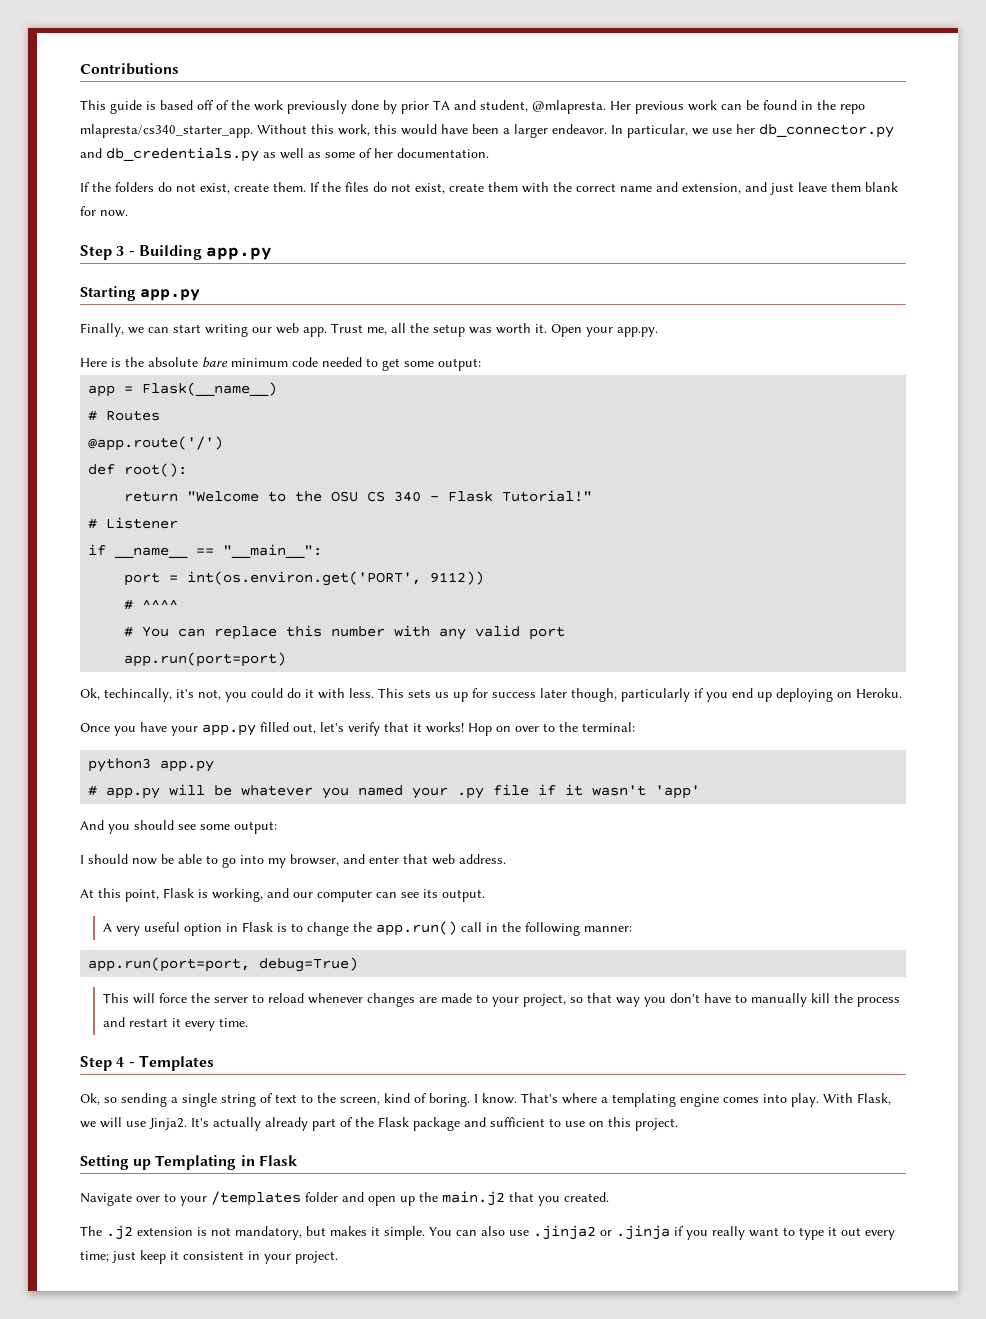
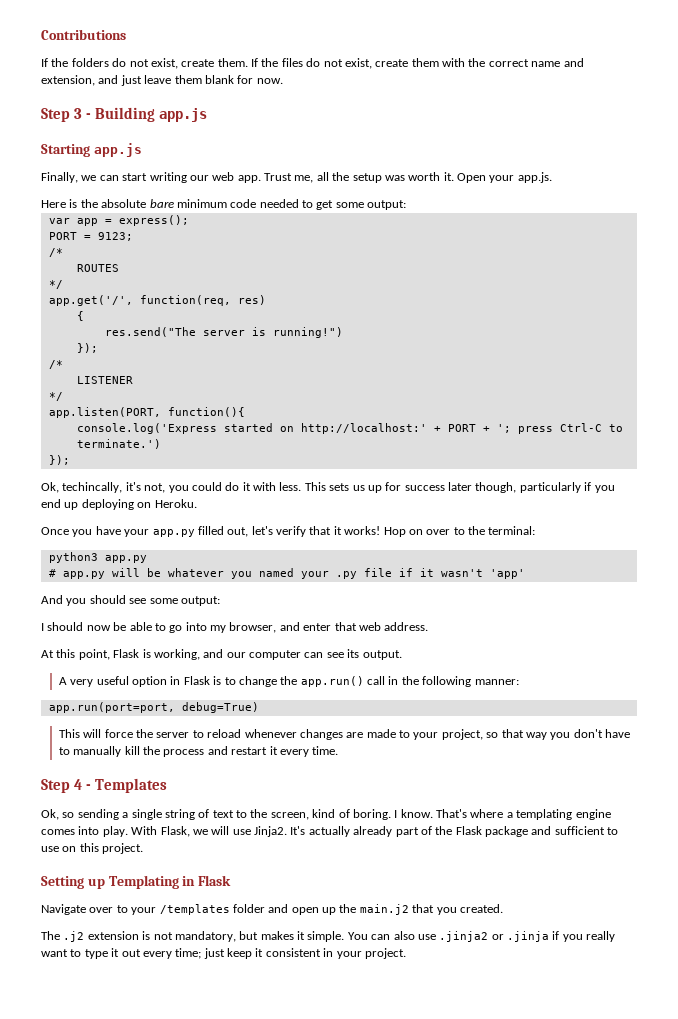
[80,100,865,114] [80,124,894,138] [80,147,489,162] // This guide is based off of the work previously done by prior TA and student, @mlapresta. Her previous work can be found in the repo mlapresta/cs340_starter_app. Without this work, this would have been a larger endeavor. In particular, we use her db_connector.py and db_credentials.py as well as some of her documentation. -> (126, 34) none
[206,247,273,260] app.py -> [159,108,208,122] app.js
[140,289,201,301] app.py -> [93,143,142,157] app.js
[617,327,658,337] app.py. -> [517,172,552,183] app.js.
(481, 364) none -> [48,218,70,224] var
[142,382,278,396] [88,410,161,421] [88,436,224,451] [88,463,188,477] [124,490,593,502] [88,517,179,529] [88,544,323,558] [124,571,485,586] [124,599,179,610] [124,625,566,640] [124,652,287,667] Flask(__name__) // # Routes // @app.route('/') // def root(): // return "Welcome to the OSU CS 340 - Flask Tutorial!" // # Listener // if __name__ == "__main__": // port = int(os.environ.get('PORT', 9112)) // # ^^^^ // # You can replace this number with any valid port // app.run(port=port) -> [118,215,189,226] [48,232,133,241] [48,248,63,257] [76,264,119,272] [48,280,63,289] [48,295,266,306] [76,311,84,321] [104,327,343,338] [76,343,98,353] [48,360,63,369] [76,376,133,384] [48,392,63,401] [48,407,245,418] [76,423,623,434] [76,439,161,449] [48,455,70,465] express(); // PORT = 9123; // /* // ROUTES // */ // app.get('/', function(req, res) // { // res.send("The server is running!") // }); // /* // LISTENER // */ // app.listen(PORT, function(){ // console.log('Express started on http://localhost:' + PORT + '; press Ctrl-C to terminate.') // });

